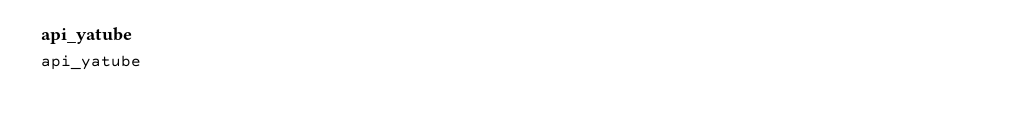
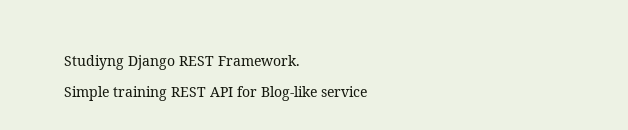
[41,27,132,44] [41,55,141,70] api_yatube // api_yatube -> [64,55,300,70] [64,86,367,101] Studiyng Django REST Framework. // Simple training REST API for Blog-like service

